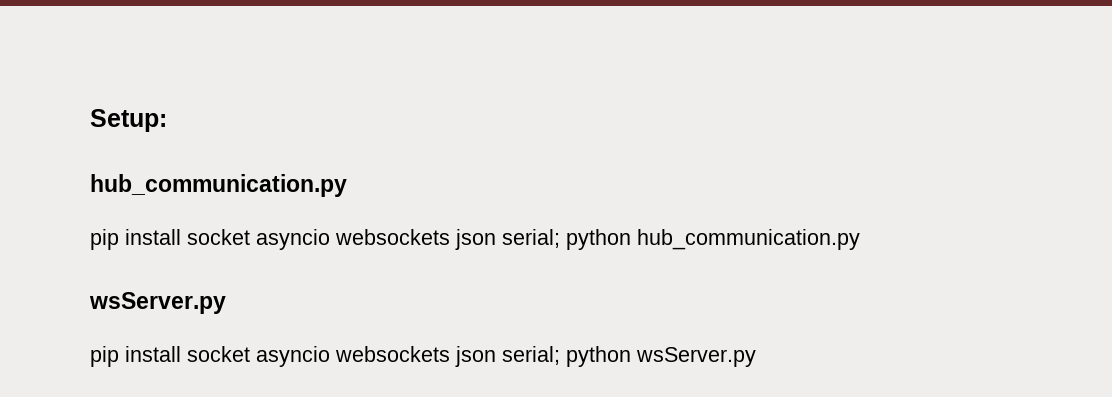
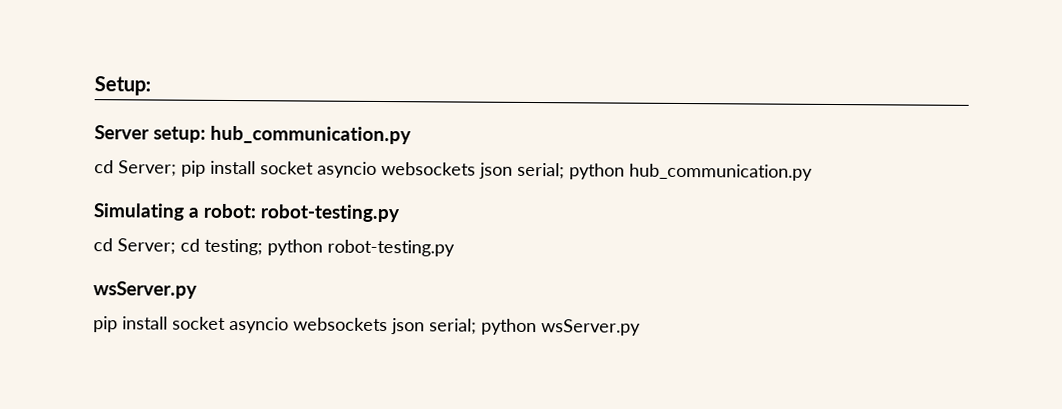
[90,174,347,197] hub_communication.py // -> [94,125,413,145] [94,160,177,177] Server setup: hub_communication.py // cd Server;
(860, 239) none -> [93,203,401,223] [93,238,455,257] // Simulating a robot: robot-testing.py // cd Server; cd testing; python robot-testing.py

